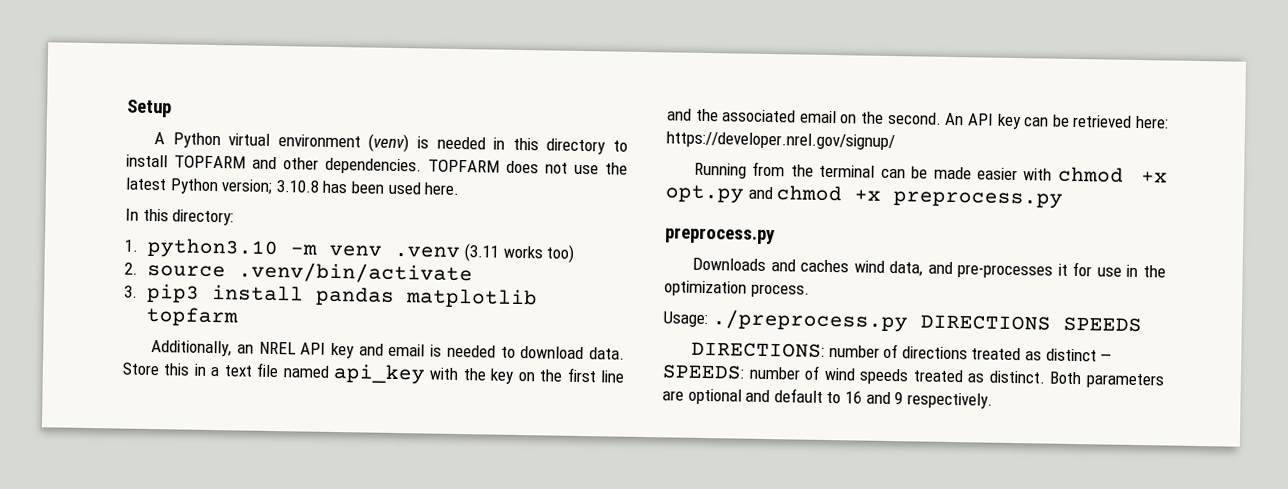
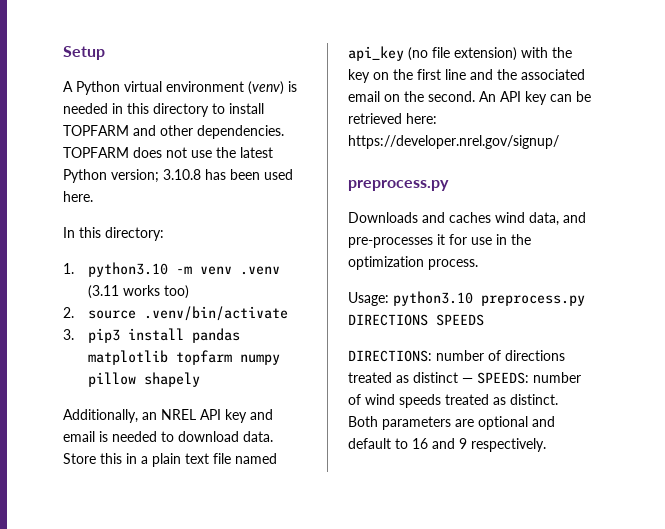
(239, 316) none -> [240,354,281,365] [88,372,201,387] numpy pillow shapely
(220, 371) none -> [152,453,181,467] plain
(426, 374) none -> [408,47,517,61] (no file extension)
[694,161,1168,183] [665,184,1064,209] // Running from the terminal can be made easier with chmod +x opt.py and chmod +x preprocess.py -> (559, 142) none
[711,309,908,333] ./preprocess.py -> [393,291,585,306] python3.10 preprocess.py

